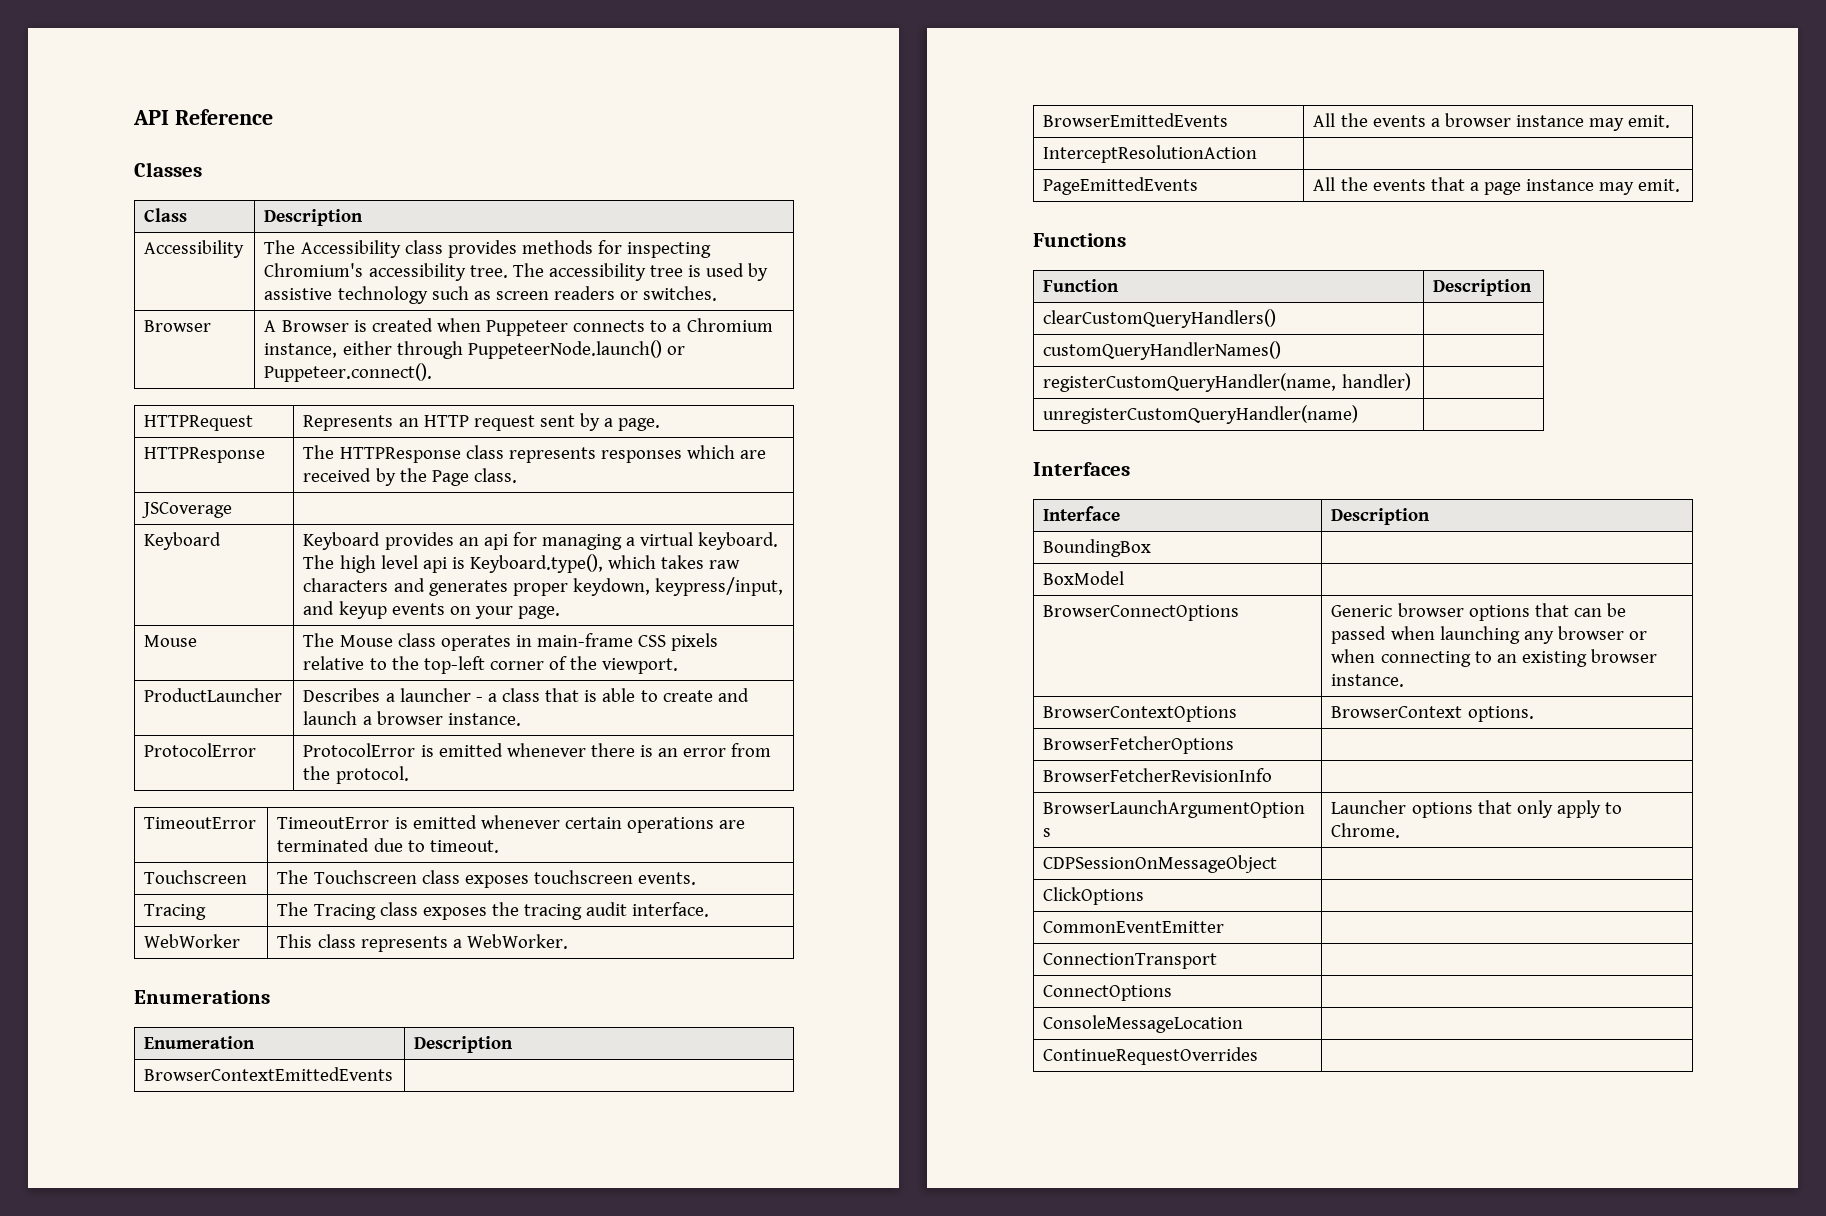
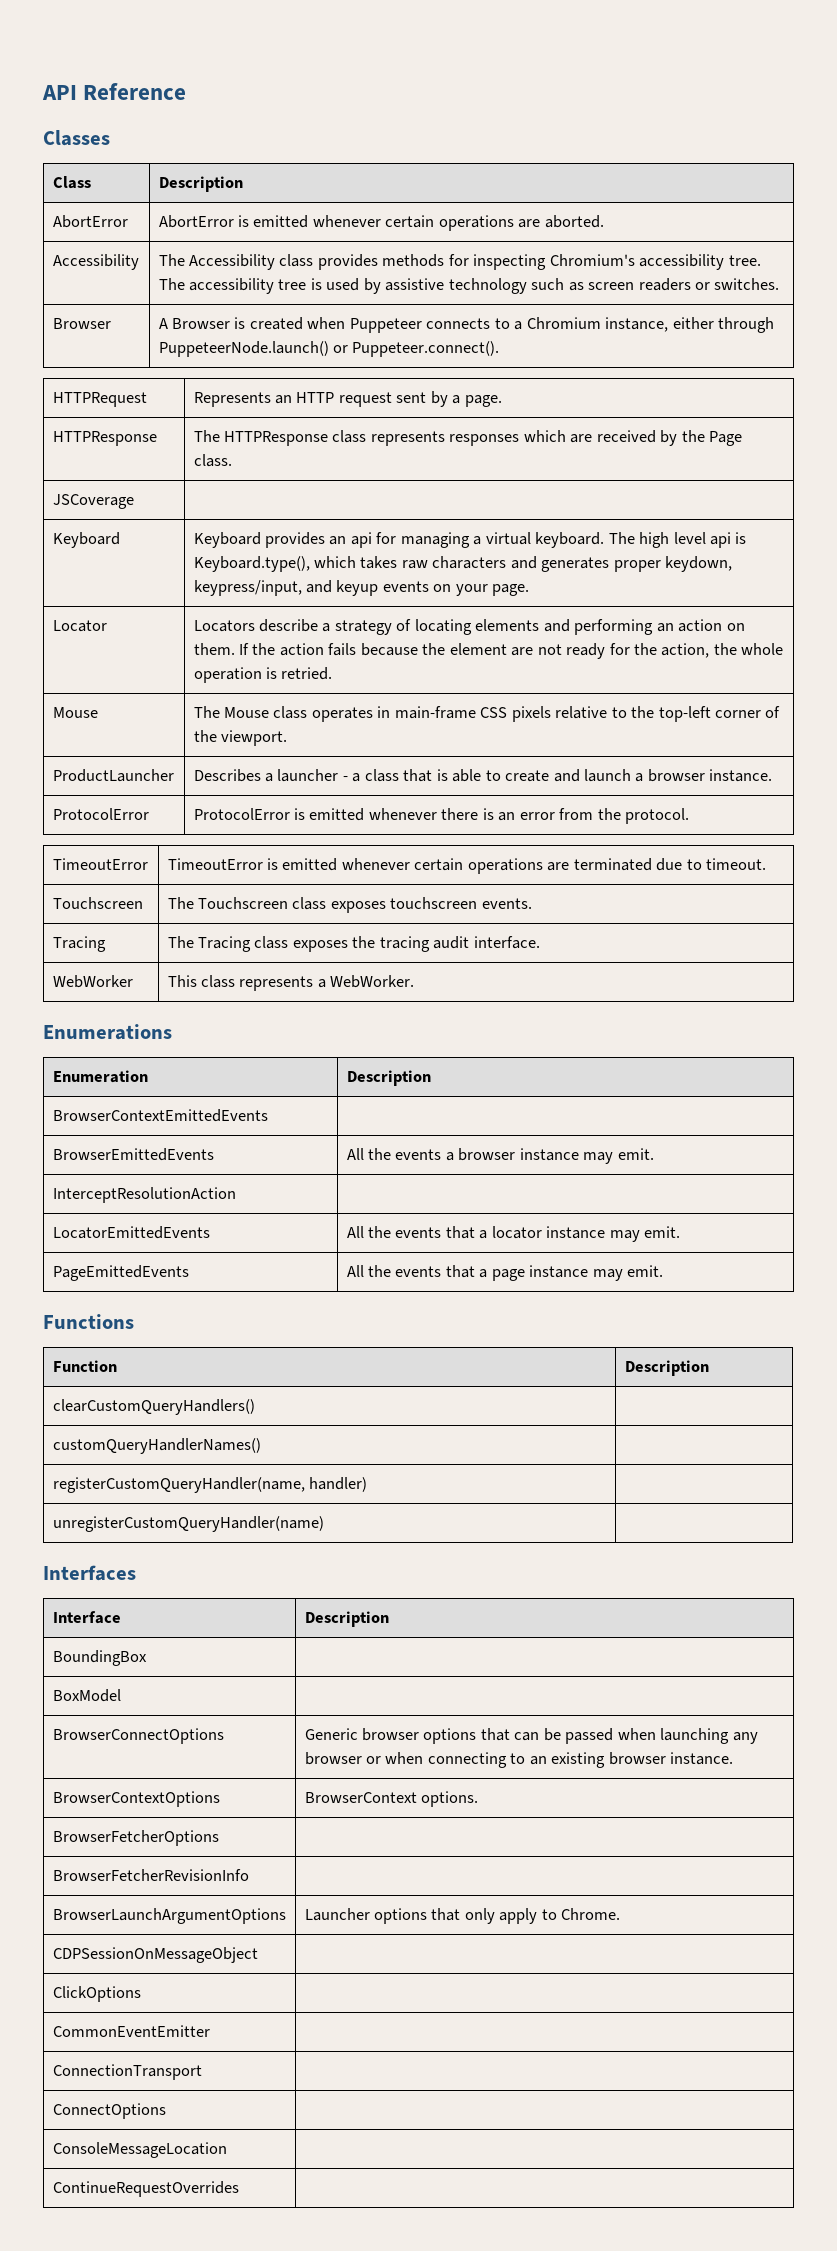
(364, 217) none -> [52,215,128,228] [158,215,604,231] // AbortError | AbortError is emitted whenever certain operations are aborted.
(561, 612) none -> [52,620,107,632] [193,619,745,635] [193,643,784,659] [193,667,333,683] // Locator | Locators describe a strategy of locating elements and performing an action on them. If the action fails because the element are not ready for the action, the whole operation is retried.
(1258, 154) none -> [52,1226,210,1239] [346,1226,681,1242] // LocatorEmittedEvents | All the events that a locator instance may emit.

